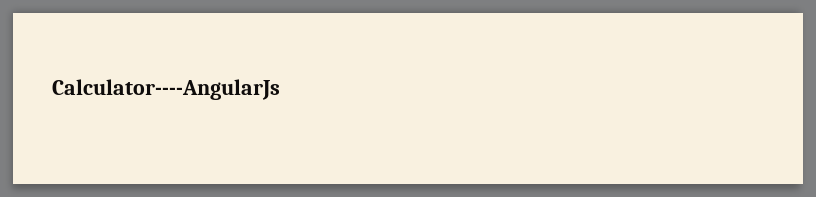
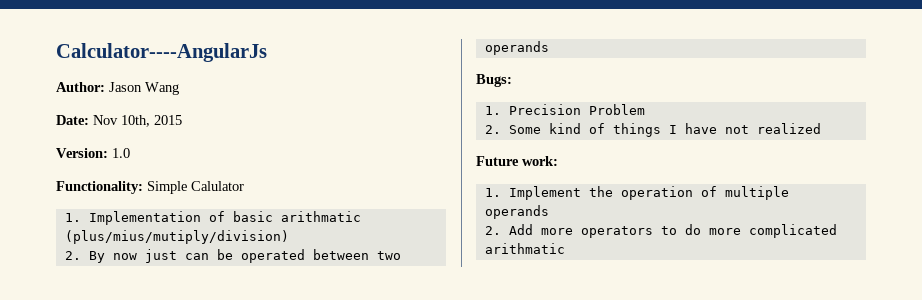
(280, 89) none -> [56,82,179,95] [56,115,182,127] [56,148,130,158] [56,181,244,194] [64,211,361,225] [64,230,289,244] [64,249,401,263] [484,41,549,55] [476,74,512,87] [484,104,645,115] [484,123,821,137] [476,156,558,166] [484,186,789,200] [484,205,549,219] [484,224,837,238] [484,243,565,254] // Author: Jason Wang // Date: Nov 10th, 2015 // Version: 1.0 // Functionality: Simple Calulator // 1. Implementation of basic arithmatic (plus/mius/mutiply/division) // 2. By now just can be operated between two operands // Bugs: // 1. Precision Problem // 2. Some kind of things I have not realized // Future work: // 1. Implement the operation of multiple operands // 2. Add more operators to do more complicated arithmatic

